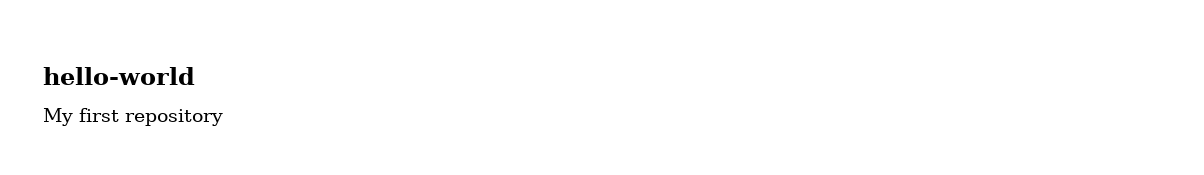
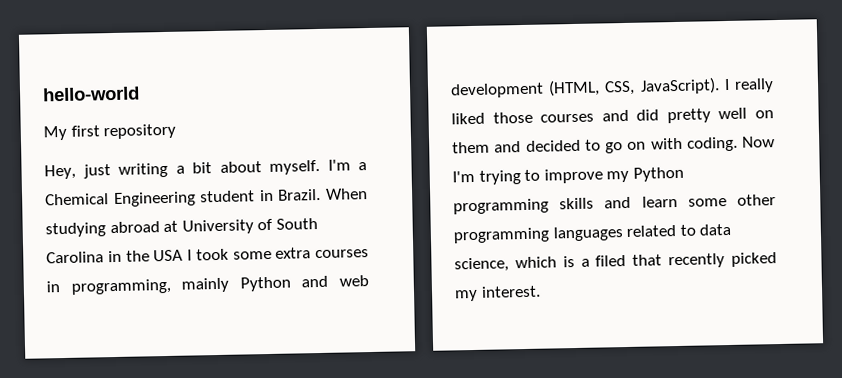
(223, 117) none -> [44,159,367,180] [45,188,368,208] [45,218,318,238] [46,247,369,264] [46,275,369,295] [450,77,774,99] [451,107,774,125] [452,136,775,154] [452,166,684,185] [453,194,776,215] [453,223,732,244] [454,252,777,273] [454,285,541,302] // Hey, just writing a bit about myself. I'm a Chemical Engineering student in Brazil. When studying abroad at University of South Carolina in the USA I took some extra courses in programming, mainly Python and web development (HTML, CSS, JavaScript). I really liked those courses and did pretty well on them and decided to go on with coding. Now I'm trying to improve my Python programming skills and learn some other programming languages related to data science, which is a filed that recently picked my interest.

